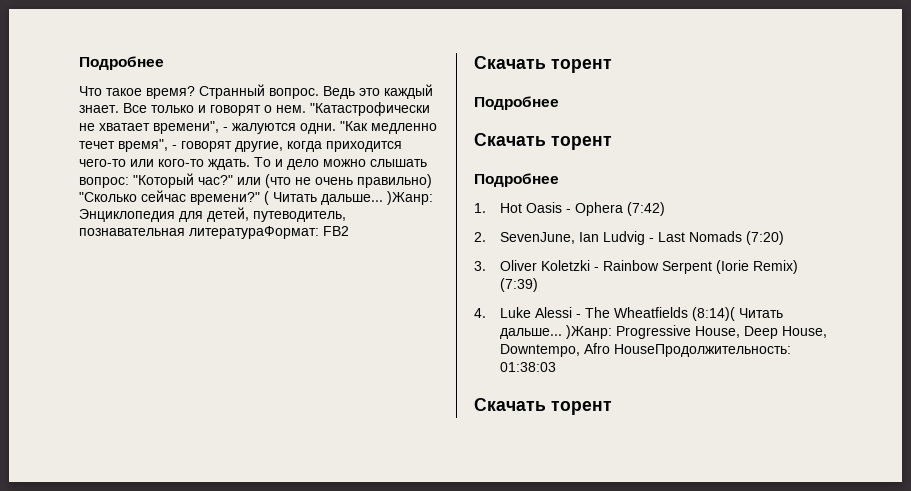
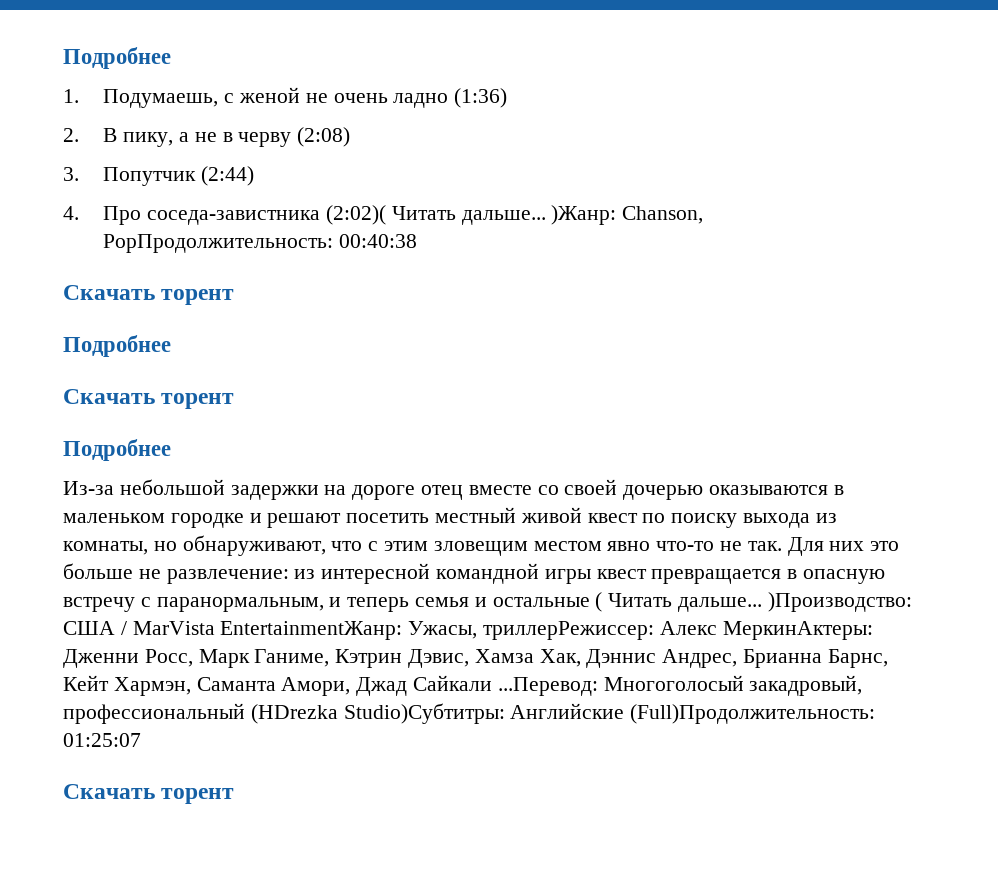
[79,56,164,70] [79,84,433,99] [79,102,430,116] [79,121,437,134] [79,139,402,152] [79,157,427,170] [79,173,432,188] [79,190,433,205] [79,207,346,222] [79,226,349,239] Подробнее // Что такое время? Странный вопрос. Ведь это каждый знает. Все только и говорят о нем. "Катастрофически не хватает времени", - жалуются одни. "Как медленно течет время", - говорят другие, когда приходится чего-то или кого-то ждать. То и дело можно слышать вопрос: "Который час?" или (что не очень правильно) "Сколько сейчас времени?" ( Читать дальше... )Жанр: Энциклопедия для детей, путеводитель, познавательная литератураФормат: FB2 -> [63,47,171,69] [63,87,508,108] [63,127,351,147] [63,166,255,186] [63,205,704,225] [103,234,418,253] Подробнее // 1. Подумаешь, с женой не очень ладно (1:36) // 2. В пику, а не в черву (2:08) // 3. Попутчик (2:44) // 4. Про соседа-завистника (2:02)( Читать дальше... )Жанр: Chanson, PopПродолжительность: 00:40:38
[474,202,665,216] [474,231,784,245] [474,260,798,274] [499,278,538,292] [474,307,783,321] [499,325,827,339] [499,343,791,357] [499,362,556,372] 1. Hot Oasis - Ophera (7:42) // 2. SevenJune, Ian Ludvig - Last Nomads (7:20) // 3. Oliver Koletzki - Rainbow Serpent (Iorie Remix) (7:39) // 4. Luke Alessi - The Wheatfields (8:14)( Читать дальше... )Жанр: Progressive House, Deep House, Downtempo, Afro HouseПродолжительность: 01:38:03 -> [63,479,844,500] [63,507,837,528] [63,535,900,556] [63,563,886,584] [63,592,912,612] [63,621,873,640] [63,649,888,668] [63,675,863,696] [63,703,876,724] [63,733,141,747] Из-за небольшой задержки на дороге отец вместе со своей дочерью оказываются в маленьком городке и решают посетить местный живой квест по поиску выхода из комнаты, но обнаруживают, что с этим зловещим местом явно что-то не так. Для них это больше не развлечение: из интересной командной игры квест превращается в опасную встречу с паранормальным, и теперь семья и остальные ( Читать дальше... )Производство: США / MarVista EntertainmentЖанр: Ужасы, триллерРежиссер: Алекс МеркинАктеры: Дженни Росс, Марк Ганиме, Кэтрин Дэвис, Хамза Хак, Дэннис Андрес, Брианна Барнс, Кейт Хармэн, Саманта Амори, Джад Сайкали ...Перевод: Многоголосый закадровый, профессиональный (HDrezka Studio)Субтитры: Английские (Full)Продолжительность: 01:25:07

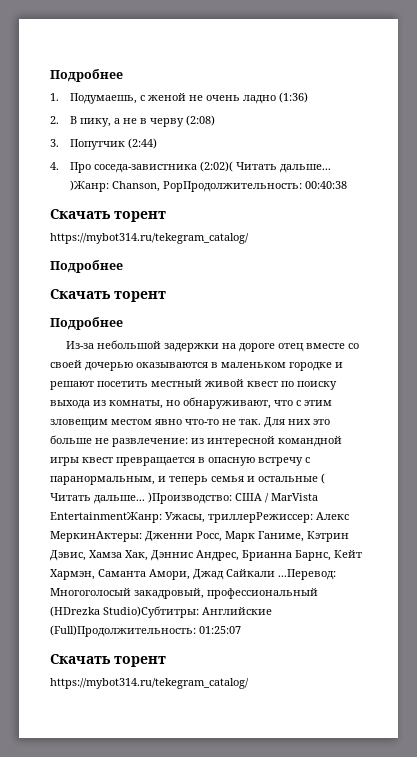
(235, 297) none -> [50,233,249,244] // https://mybot314.ru/tekegram_catalog/
(235, 796) none -> [50,678,249,689] // https://mybot314.ru/tekegram_catalog/

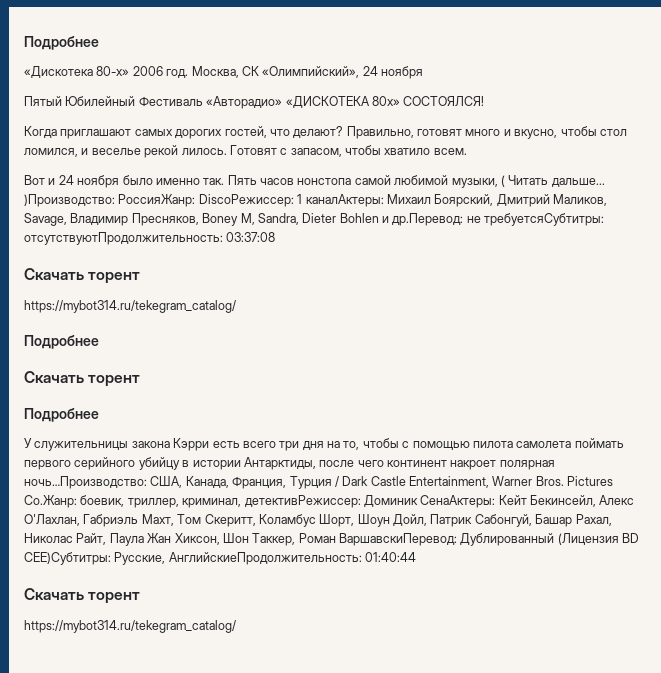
[50,69,123,82] [50,92,308,104] [50,115,215,127] [50,138,157,150] [50,161,331,173] [69,180,347,192] Подробнее // 1. Подумаешь, с женой не очень ладно (1:36) // 2. В пику, а не в черву (2:08) // 3. Попутчик (2:44) // 4. Про соседа-завистника (2:02)( Читать дальше... )Жанр: Chanson, PopПродолжительность: 00:40:38 -> [24,36,99,50] [24,66,423,79] [24,96,485,109] [24,126,627,139] [24,145,467,158] [24,175,605,188] [24,194,607,207] [24,213,605,226] [24,232,276,245] Подробнее // «Дискотекa 80-х» 2006 год. Москвa, СК «Олимпийский», 24 ноября // Пятый Юбилейный Фестиваль «Авторадио» «ДИСКОТЕКА 80х» СОСТОЯЛСЯ! // Когда приглашают самых дорогих гостей, что делают? Правильно, готовят много и вкусно, чтобы стол ломился, и веселье рекой лилось. Готовят с запасом, чтобы хватило всем. // Вот и 24 ноября было именно так. Пять часов нонстопа самой любимой музыки, ( Читать дальше... )Производство: РоссияЖанр: DiscoРежиссер: 1 каналАктеры: Михаил Боярский, Дмитрий Маликов, Savage, Владимир Пресняков, Boney M, Sandra, Dieter Bohlen и др.Перевод: не требуетсяСубтитры: отсутствуютПродолжительность: 03:37:08
[65,340,359,352] [50,360,343,371] [50,379,337,390] [50,397,332,409] [50,417,330,428] [50,435,342,447] [50,457,310,466] [50,473,325,485] [50,492,318,504] [50,512,349,523] [50,531,349,542] [50,550,362,561] [50,569,336,580] [50,588,318,599] [50,606,272,618] [50,625,241,637] Из-за небольшой задержки на дороге отец вместе со своей дочерью оказываются в маленьком городке и решают посетить местный живой квест по поиску выхода из комнаты, но обнаруживают, что с этим зловещим местом явно что-то не так. Для них это больше не развлечение: из интересной командной игры квест превращается в опасную встречу с паранормальным, и теперь семья и остальные ( Читать дальше... )Производство: США / MarVista EntertainmentЖанр: Ужасы, триллерРежиссер: Алекс МеркинАктеры: Дженни Росс, Марк Ганиме, Кэтрин Дэвис, Хамза Хак, Дэннис Андрес, Брианна Барнс, Кейт Хармэн, Саманта Амори, Джад Сайкали ...Перевод: Многоголосый закадровый, профессиональный (HDrezka Studio)Субтитры: Английские (Full)Продолжительность: 01:25:07 -> [24,438,624,451] [24,457,555,470] [24,476,614,489] [24,495,635,508] [24,514,612,527] [24,533,640,546] [24,552,417,565] У служительницы закона Кэрри есть всего три дня на то, чтобы с помощью пилота самолета поймать первого серийного убийцу в истории Антарктиды, после чего континент накроет полярная ночь…Производство: США, Канада, Франция, Турция / Dark Castle Entertainment, Warner Bros. Pictures Co.Жанр: боевик, триллер, криминал, детективРежиссер: Доминик СенаАктеры: Кейт Бекинсейл, Алекс О'Лахлан, Габриэль Махт, Том Скеритт, Коламбус Шорт, Шоун Дойл, Патрик Сабонгуй, Башар Рахал, Николас Райт, Паула Жан Хиксон, Шон Таккер, Роман ВаршавскиПеревод: Дублированный (Лицензия BD CEE)Субтитры: Русские, АнглийскиеПродолжительность: 01:40:44

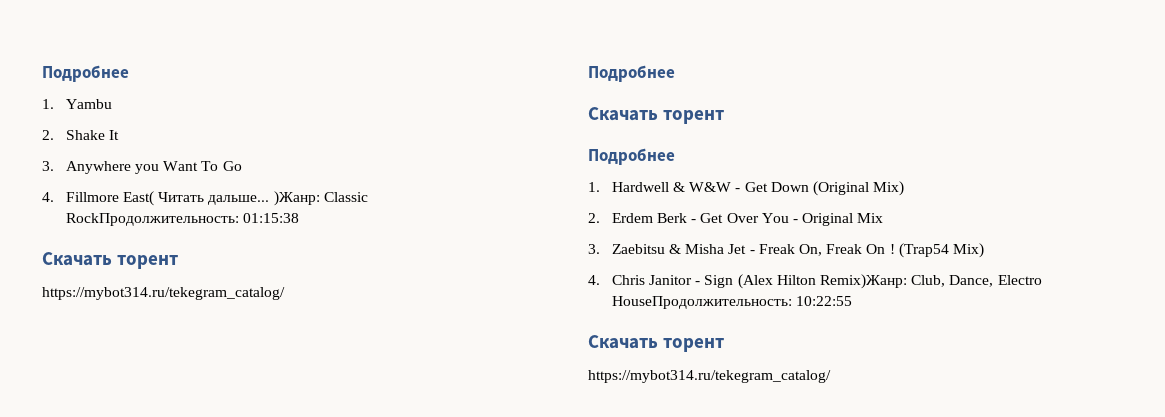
[24,36,99,50] [24,66,423,79] [24,96,485,109] [24,126,627,139] [24,145,467,158] [24,175,605,188] [24,194,607,207] [24,213,605,226] [24,232,276,245] Подробнее // «Дискотекa 80-х» 2006 год. Москвa, СК «Олимпийский», 24 ноября // Пятый Юбилейный Фестиваль «Авторадио» «ДИСКОТЕКА 80х» СОСТОЯЛСЯ! // Когда приглашают самых дорогих гостей, что делают? Правильно, готовят много и вкусно, чтобы стол ломился, и веселье рекой лилось. Готовят с запасом, чтобы хватило всем. // Вот и 24 ноября было именно так. Пять часов нонстопа самой любимой музыки, ( Читать дальше... )Производство: РоссияЖанр: DiscoРежиссер: 1 каналАктеры: Михаил Боярский, Дмитрий Маликов, Savage, Владимир Пресняков, Boney M, Sandra, Dieter Bohlen и др.Перевод: не требуетсяСубтитры: отсутствуютПродолжительность: 03:37:08 -> [42,65,129,82] [42,99,112,109] [42,130,120,140] [42,161,242,174] [42,191,368,206] [65,213,300,226] Подробнее // 1. Yambu // 2. Shake It // 3. Anywhere you Want To Go // 4. Fillmore East( Читать дальше... )Жанр: Classic RockПродолжительность: 01:15:38
[24,438,624,451] [24,457,555,470] [24,476,614,489] [24,495,635,508] [24,514,612,527] [24,533,640,546] [24,552,417,565] У служительницы закона Кэрри есть всего три дня на то, чтобы с помощью пилота самолета поймать первого серийного убийцу в истории Антарктиды, после чего континент накроет полярная ночь…Производство: США, Канада, Франция, Турция / Dark Castle Entertainment, Warner Bros. Pictures Co.Жанр: боевик, триллер, криминал, детективРежиссер: Доминик СенаАктеры: Кейт Бекинсейл, Алекс О'Лахлан, Габриэль Махт, Том Скеритт, Коламбус Шорт, Шоун Дойл, Патрик Сабонгуй, Башар Рахал, Николас Райт, Паула Жан Хиксон, Шон Таккер, Роман ВаршавскиПеревод: Дублированный (Лицензия BD CEE)Субтитры: Русские, АнглийскиеПродолжительность: 01:40:44 -> [588,181,905,196] [588,213,884,226] [588,243,984,258] [588,274,1042,289] [611,296,853,309] 1. Hardwell & W&W - Get Down (Original Mix) // 2. Erdem Berk - Get Over You - Original Mix // 3. Zaebitsu & Misha Jet - Freak On, Freak On ! (Trap54 Mix) // 4. Chris Janitor - Sign (Alex Hilton Remix)Жанр: Club, Dance, Electro HouseПродолжительность: 10:22:55

